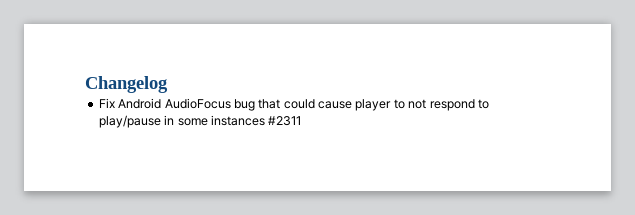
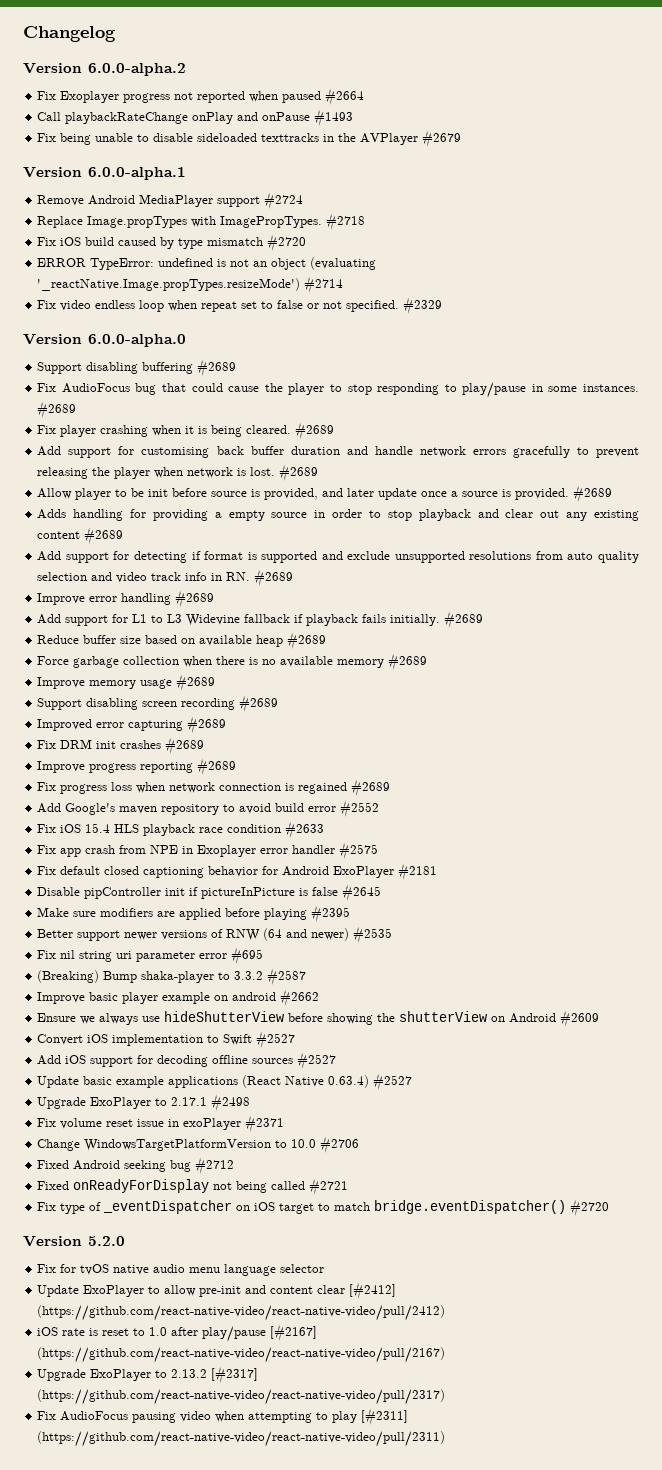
[98,98,162,109] // Fix Android -> [23,63,186,76] [37,88,365,105] [37,109,354,126] [37,130,462,147] [23,167,186,180] [37,192,304,209] [37,213,366,230] [37,234,307,251] [37,257,377,270] [37,276,344,293] [37,297,443,314] [23,334,186,347] [37,359,237,376] [37,383,57,392] // Version 6.0.0-alpha.2 // Fix Exoplayer progress not reported when paused #2664 // Call playbackRateChange onPlay and onPause #1493 // Fix being unable to disable sideloaded texttracks in the AVPlayer #2679 // Version 6.0.0-alpha.1 // Remove Android MediaPlayer support #2724 // Replace Image.propTypes with ImagePropTypes. #2718 // Fix iOS build caused by type mismatch #2720 // ERROR TypeError: undefined is not an object (evaluating '_reactNative.Image.propTypes.resizeMode') #2714 // Fix video endless loop when repeat set to false or not specified. #2329 // Version 6.0.0-alpha.0 // Support disabling buffering #2689 // Fix
[355,99,475,111] player to not respond -> [264,383,440,395] the player to stop responding
[210,115,302,126] instances #2311 -> [583,384,639,392] [37,401,77,418] [37,422,335,439] [37,446,640,458] [37,464,319,481] [37,485,613,502] [37,509,639,521] [37,527,124,544] [37,551,639,563] [37,569,294,586] [37,590,215,607] [37,611,484,628] [37,632,327,649] [37,653,428,670] [37,674,216,691] [37,695,279,712] [37,716,227,733] [37,737,205,754] [37,758,237,775] [37,779,391,796] [37,800,380,817] [37,821,325,838] [37,842,379,859] [37,863,438,880] [37,884,382,901] [37,905,351,922] [37,926,393,943] [37,947,264,964] [37,968,307,985] [37,989,320,1006] [37,1010,600,1027] [37,1031,296,1048] [37,1052,337,1069] [37,1073,413,1090] [37,1094,251,1111] [37,1115,285,1132] [37,1136,360,1153] [37,1157,235,1174] [37,1178,349,1195] [37,1199,610,1216] [23,1236,125,1247] [37,1264,325,1276] [37,1282,397,1299] [37,1305,446,1321] [37,1324,318,1342] [37,1347,446,1363] [37,1366,259,1383] [37,1389,446,1405] [37,1408,409,1425] [37,1431,446,1447] instances. #2689 // Fix player crashing when it is being cleared. #2689 // Add support for customising back buffer duration and handle network errors gracefully to prevent releasing the player when network is lost. #2689 // Allow player to be init before source is provided, and later update once a source is provided. #2689 // Adds handling for providing a empty source in order to stop playback and clear out any existing content #2689 // Add support for detecting if format is supported and exclude unsupported resolutions from auto quality selection and video track info in RN. #2689 // Improve error handling #2689 // Add support for L1 to L3 Widevine fallback if playback fails initially. #2689 // Reduce buffer size based on available heap #2689 // Force garbage collection when there is no available memory #2689 // Improve memory usage #2689 // Support disabling screen recording #2689 // Improved error capturing #2689 // Fix DRM init crashes #2689 // Improve progress reporting #2689 // Fix progress loss when network connection is regained #2689 // Add Google's maven repository to avoid build error #2552 // Fix iOS 15.4 HLS playback race condition #2633 // Fix app crash from NPE in Exoplayer error handler #2575 // Fix default closed captioning behavior for Android ExoPlayer #2181 // Disable pipController init if pictureInPicture is false #2645 // Make sure modifiers are applied before playing #2395 // Better support newer versions of RNW (64 and newer) #2535 // Fix nil string uri parameter error #695 // (Breaking) Bump shaka-player to 3.3.2 #2587 // Improve basic player example on android #2662 // Ensure we always use hideShutterView before showing the shutterView on Android #2609 // Convert iOS implementation to Swift #2527 // Add iOS support for decoding offline sources #2527 // Update basic example applications (React Native 0.63.4) #2527 // Upgrade ExoPlayer to 2.17.1 #2498 // Fix volume reset issue in exoPlayer #2371 // Change WindowsTargetPlatformVersion to 10.0 #2706 // Fixed Android seeking bug #2712 // Fixed onReadyForDisplay not being called #2721 // Fix type of _eventDispatcher on iOS target to match bridge.eventDispatcher() #2720 // Version 5.2.0 // Fix for tvOS native audio menu language selector // Update ExoPlayer to allow pre-init and content clear [#2412] (https://github.com/react-native-video/react-native-video/pull/2412) // iOS rate is reset to 1.0 after play/pause [#2167] (https://github.com/react-native-video/react-native-video/pull/2167) // Upgrade ExoPlayer to 2.13.2 [#2317] (https://github.com/react-native-video/react-native-video/pull/2317) // Fix AudioFocus pausing video when attempting to play [#2311] (https://github.com/react-native-video/react-native-video/pull/2311)

